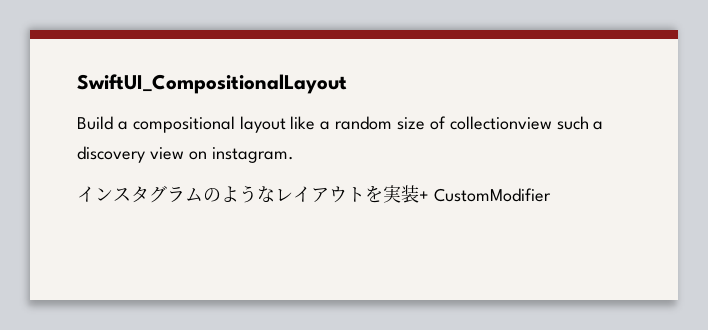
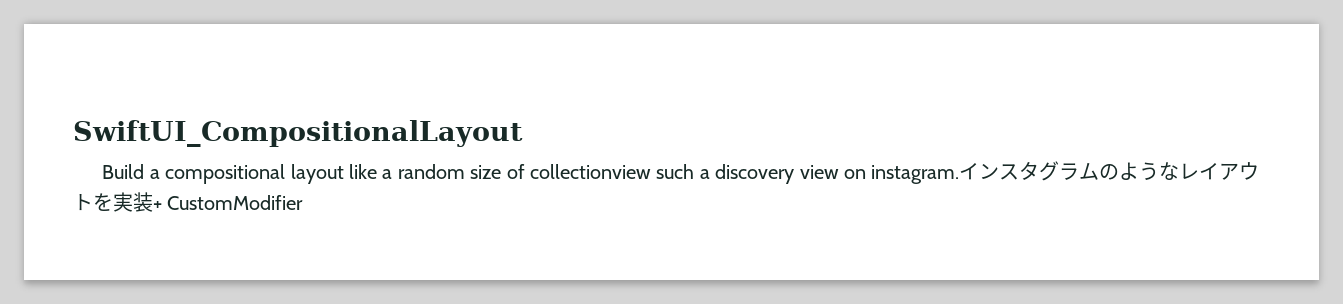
(294, 155) // -> (960, 174) none

